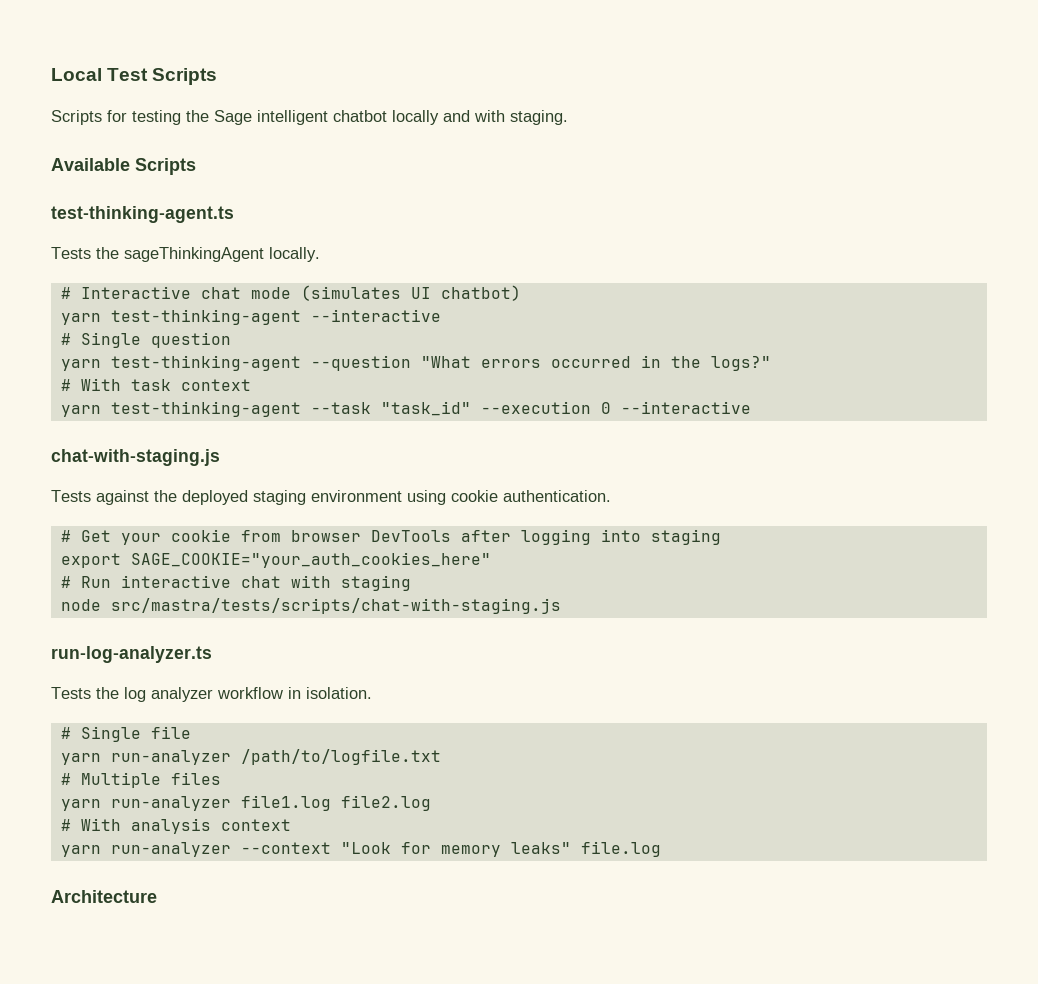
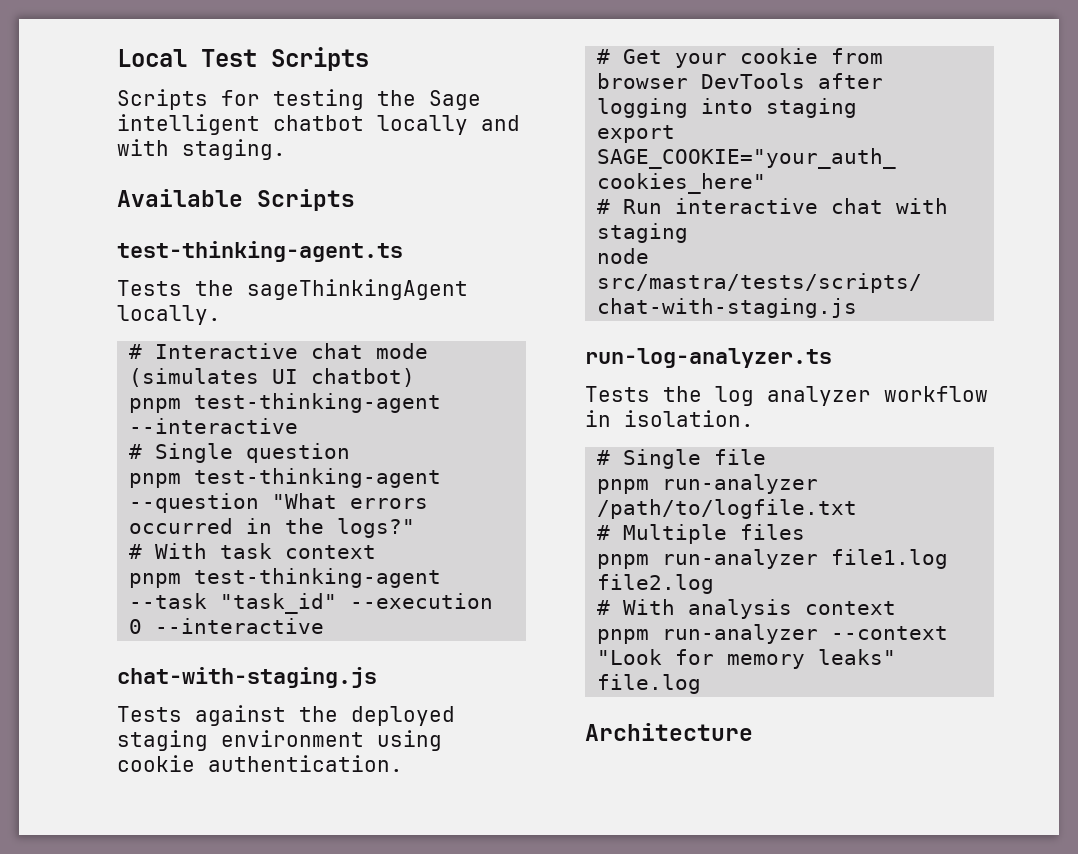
[60,313,101,325] yarn -> [129,398,182,413] pnpm
[60,359,101,371] yarn -> [129,473,182,488] pnpm
[60,405,101,417] yarn -> [129,573,182,588] pnpm
[60,753,101,765] yarn -> [597,479,650,494] pnpm
[60,799,101,811] yarn -> [597,554,650,569] pnpm
[60,845,101,857] yarn -> [597,629,650,644] pnpm

